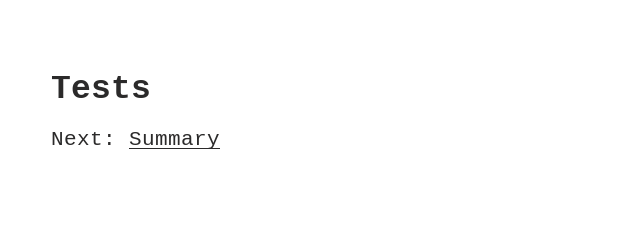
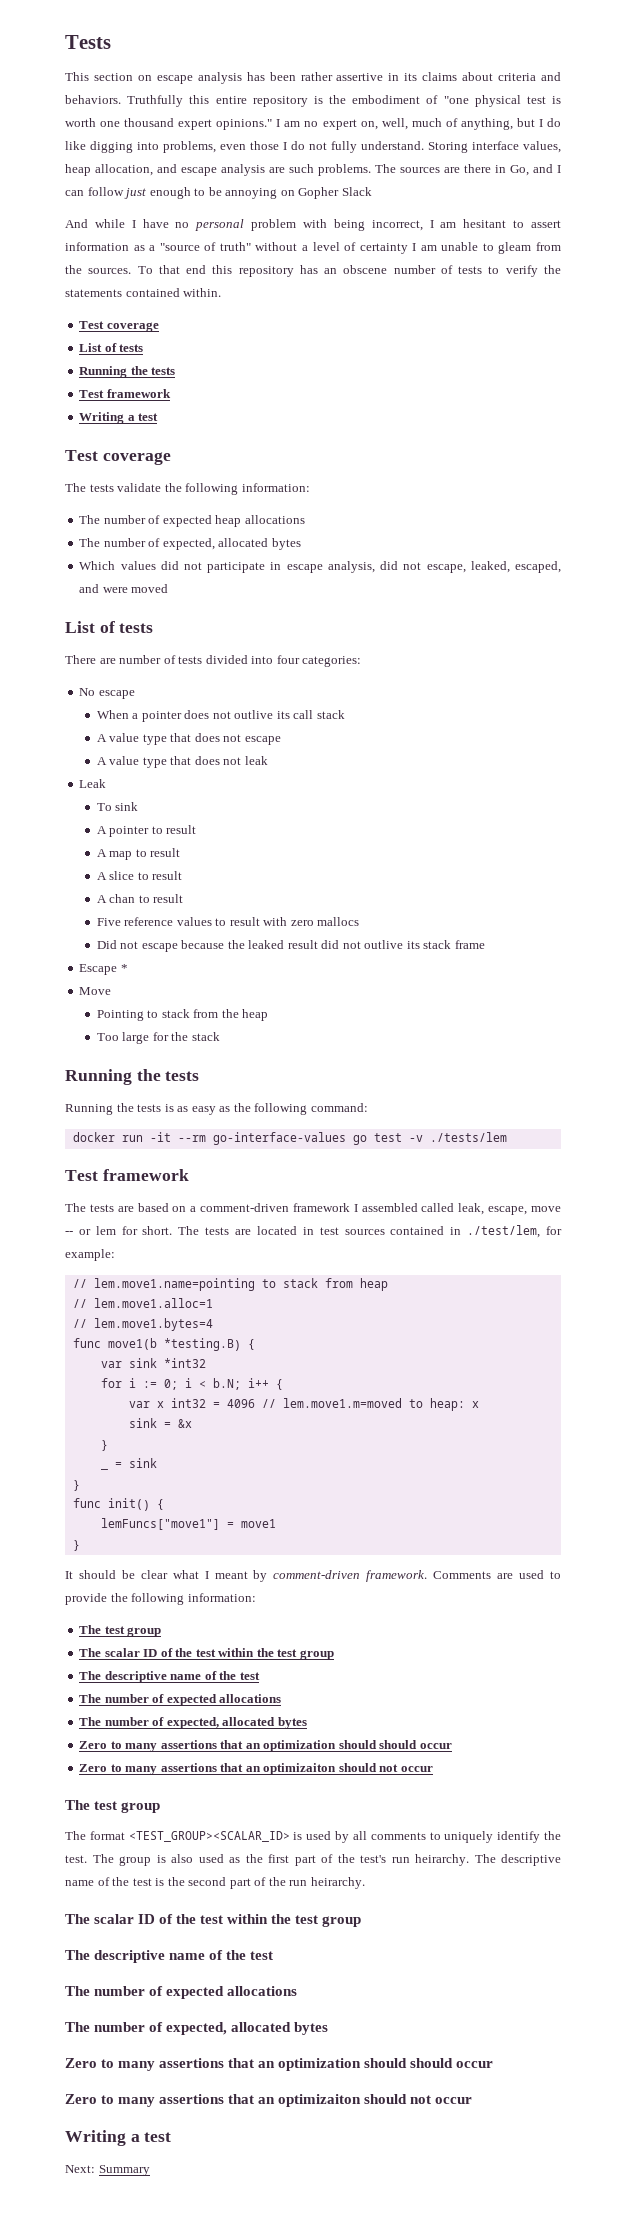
(151, 87) none -> [65,72,562,84] [65,95,561,107] [65,118,561,130] [65,141,561,153] [65,164,561,176] [65,187,372,199] [65,219,561,231] [65,242,561,254] [65,265,561,277] [65,288,222,297] [79,321,159,332] [79,343,144,352] [79,366,176,378] [79,389,171,398] [79,412,159,424] [65,450,171,465] [65,483,310,495] [79,515,305,527] [79,538,301,550] [79,561,562,573] [79,584,169,593] [65,621,154,633] [65,655,362,667] [79,688,135,699] [96,710,345,722] [96,733,281,745] [96,756,268,768] [79,779,107,788] [96,802,139,811] [96,825,197,837] [96,848,181,860] [96,871,183,880] [96,894,184,903] [96,917,360,926] [96,940,485,952] [79,964,128,975] [79,987,112,995] [96,1009,269,1021] [96,1032,220,1044] [65,1069,200,1085] [65,1103,368,1115] [72,1132,507,1145] [65,1169,189,1181] [65,1203,562,1215] [65,1225,562,1238] [65,1249,115,1261] [72,1278,388,1291] [72,1298,213,1308] [72,1318,213,1331] [72,1338,255,1351] [100,1358,206,1368] [100,1378,283,1390] [128,1398,479,1411] [128,1418,192,1428] [100,1440,108,1451] [100,1468,108,1470] [114,1458,157,1468] [72,1480,80,1491] [72,1498,164,1511] [100,1518,276,1530] [72,1540,80,1551] [65,1570,561,1582] [65,1593,256,1605] [79,1625,162,1637] [79,1648,334,1660] [79,1671,260,1683] [79,1694,282,1706] [79,1717,307,1729] [79,1740,452,1752] [79,1763,433,1775] [65,1800,161,1813] [65,1831,561,1843] [65,1854,561,1866] [65,1877,365,1889] [65,1914,362,1927] [65,1950,274,1963] [65,1986,298,1999] [65,2022,329,2035] [65,2058,494,2071] [65,2094,473,2107] [65,2130,172,2146] // This section on escape analysis has been rather assertive in its claims about criteria and behaviors. Truthfully this entire repository is the embodiment of "one physical test is worth one thousand expert opinions." I am no expert on, well, much of anything, but I do like digging into problems, even those I do not fully understand. Storing interface values, heap allocation, and escape analysis are such problems. The sources are there in Go, and I can follow just enough to be annoying on Gopher Slack // And while I have no personal problem with being incorrect, I am hesitant to assert information as a "source of truth" without a level of certainty I am unable to gleam from the sources. To that end this repository has an obscene number of tests to verify the statements contained within. // Test coverage // List of tests // Running the tests // Test framework // Writing a test // Test coverage // The tests validate the following information: // The number of expected heap allocations // The number of expected, allocated bytes // Which values did not participate in escape analysis, did not escape, leaked, escaped, and were moved // List of tests // There are number of tests divided into four categories: // No escape // When a pointer does not outlive its call stack // A value type that does not escape // A value type that does not leak // Leak // To sink // A pointer to result // A map to result // A slice to result // A chan to result // Five reference values to result with zero mallocs // Did not escape because the leaked result did not outlive its stack frame // Escape * // Move // Pointing to stack from the heap // Too large for the stack // Running the tests // Running the tests is as easy as the following command: // docker run -it --rm go-interface-values go test -v ./tests/lem // Test framework // The tests are based on a comment-driven framework I assembled called leak, escape, move -- or lem for short. The tests are located in test sources contained in ./test/lem, for example: // // lem.move1.name=pointing to stack from heap // // lem.move1.alloc=1 // // lem.move1.bytes=4 // func move1(b *testing.B) { // var sink *int32 // for i := 0; i < b.N; i++ { // var x int32 = 4096 // lem.move1.m=moved to heap: x // sink = &x // } // _ = sink // } // func init() { // lemFuncs["move1"] = move1 // } // It should be clear what I meant by comment-driven framework. Comments are used to provide the following information: // The test group // The scalar ID of the test within the test group // The descriptive name of the test // The number of expected allocations // The number of expected, allocated bytes // Zero to many assertions that an optimization should should occur // Zero to many assertions that an optimizaiton should not occur // The test group // The format <TEST_GROUP><SCALAR_ID> is used by all comments to uniquely identify the test. The group is also used as the first part of the test's run heirarchy. The descriptive name of the test is the second part of the run heirarchy. // The scalar ID of the test within the test group // The descriptive name of the test // The number of expected allocations // The number of expected, allocated bytes // Zero to many assertions that an optimization should should occur // Zero to many assertions that an optimizaiton should not occur // Writing a test

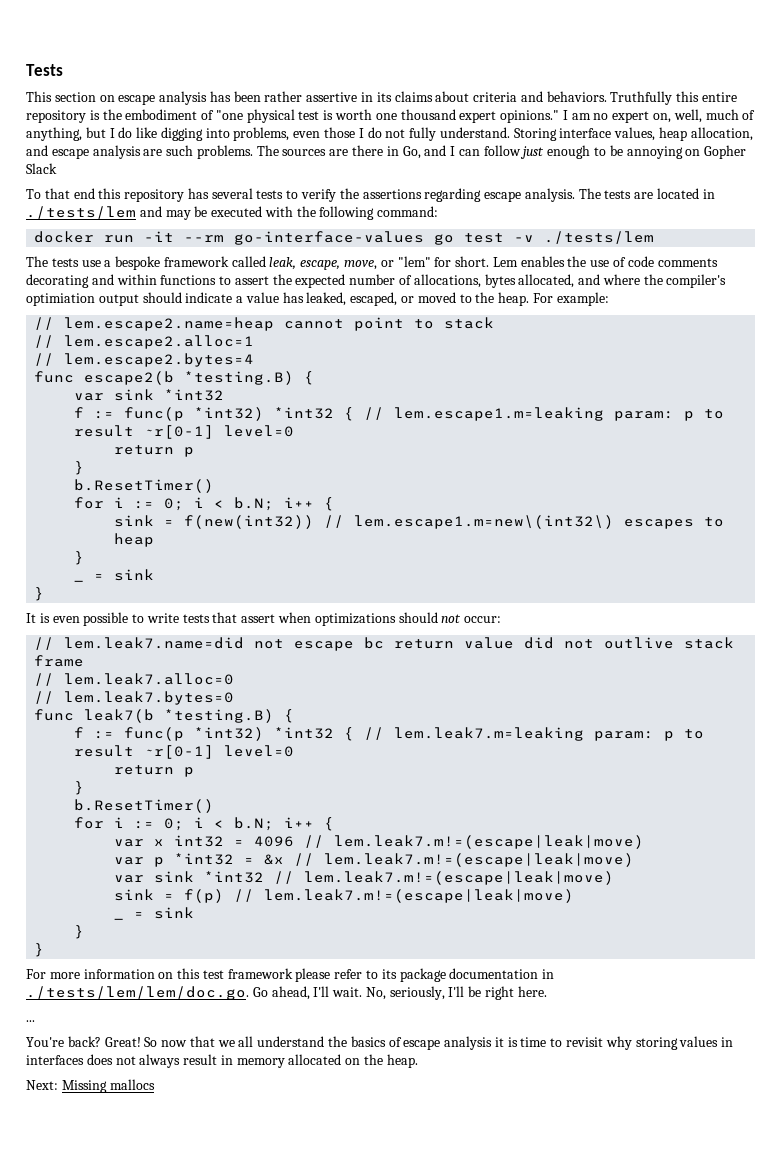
[65,219,561,231] [65,242,561,254] [65,265,132,274] And while I have no personal problem with being incorrect, I am hesitant to assert information as a "source of truth" without a level of certainty I am unable to gleam from the sources. -> (57, 168) none
[324,265,561,277] [65,288,222,297] [79,321,159,332] [79,343,144,352] [79,366,176,378] [79,389,171,398] [79,412,159,424] [65,450,171,465] [65,483,310,495] [79,515,305,527] [79,538,301,550] [79,561,562,573] [79,584,169,593] [65,621,154,633] [65,655,362,667] [79,688,135,699] [96,710,345,722] [96,733,281,745] [96,756,268,768] [79,779,107,788] [96,802,139,811] [96,825,197,837] [96,848,181,860] [96,871,183,880] [96,894,184,903] [96,917,360,926] [96,940,485,952] [79,964,128,975] [79,987,112,995] [96,1009,269,1021] [96,1032,220,1044] [65,1069,200,1085] [65,1103,231,1115] an obscene number of tests to verify the statements contained within. // Test coverage // List of tests // Running the tests // Test framework // Writing a test // Test coverage // The tests validate the following information: // The number of expected heap allocations // The number of expected, allocated bytes // Which values did not participate in escape analysis, did not escape, leaked, escaped, and were moved // List of tests // There are number of tests divided into four categories: // No escape // When a pointer does not outlive its call stack // A value type that does not escape // A value type that does not leak // Leak // To sink // A pointer to result // A map to result // A slice to result // A chan to result // Five reference values to result with zero mallocs // Did not escape because the leaked result did not outlive its stack frame // Escape * // Move // Pointing to stack from the heap // Too large for the stack // Running the tests // Running the tests is as easy as -> [211,188,715,202] [26,206,293,220] several tests to verify the assertions regarding escape analysis. The tests are located in ./tests/lem and may be executed with
[65,1169,189,1181] [65,1203,562,1215] [65,1225,562,1238] // Test framework // The tests are based on a comment-driven framework I assembled called leak, escape, move -- or lem for short. The tests are located in test sources contained in ./test/lem, for -> [26,256,718,270] [26,274,727,288] [26,292,553,306] // The tests use a bespoke framework called leak, escape, move, or "lem" for short. Lem enables the use of code comments decorating and within functions to assert the expected number of allocations, bytes allocated, and where the compiler's optimiation output should indicate a value has leaked, escaped, or moved to the heap. For
[93,1278,388,1291] [72,1298,213,1308] [72,1318,213,1331] [72,1338,157,1350] lem.move1.name=pointing to stack from heap // // lem.move1.alloc=1 // // lem.move1.bytes=4 // func move1(b -> [64,317,495,331] [34,335,255,349] [34,353,255,367] [34,371,175,385] lem.escape2.name=heap cannot point to stack // // lem.escape2.alloc=1 // // lem.escape2.bytes=4 // func escape2(b
(206, 1363) none -> [74,407,725,421] [74,425,295,439] [114,445,195,457] [74,461,85,475] [74,479,215,493] [74,497,335,511] [114,515,725,529] [114,533,155,547] [74,551,85,565] [74,580,85,582] [94,569,155,581] [34,587,45,601] [26,612,502,626] [34,637,735,651] [34,655,85,667] [34,673,235,686] [34,691,235,705] [34,709,295,723] [74,727,705,741] [74,745,295,759] [114,765,195,777] [74,781,85,795] [74,799,215,813] // f := func(p *int32) *int32 { // lem.escape1.m=leaking param: p to result ~r[0-1] level=0 // return p // } // b.ResetTimer() // for i := 0; i < b.N; i++ { // sink = f(new(int32)) // lem.escape1.m=new\(int32\) escapes to heap // } // _ = sink // } // It is even possible to write tests that assert when optimizations should not occur: // // lem.leak7.name=did not escape bc return value did not outlive stack frame // // lem.leak7.alloc=0 // // lem.leak7.bytes=0 // func leak7(b *testing.B) { // f := func(p *int32) *int32 { // lem.leak7.m=leaking param: p to result ~r[0-1] level=0 // return p // } // b.ResetTimer()
[282,1398,479,1411] [128,1418,192,1428] [100,1440,108,1451] [100,1468,108,1470] [114,1458,157,1468] [72,1480,80,1491] [72,1498,164,1511] [100,1518,276,1530] [72,1540,80,1551] [65,1570,561,1582] [65,1593,256,1605] [79,1625,162,1637] [79,1648,334,1660] [79,1671,260,1683] [79,1694,282,1706] [79,1717,307,1729] [79,1740,452,1752] [79,1763,433,1775] [65,1800,161,1813] [65,1831,561,1843] [65,1854,561,1866] [65,1877,365,1889] [65,1914,362,1927] [65,1950,274,1963] [65,1986,298,1999] [65,2022,329,2035] [65,2058,494,2071] [65,2094,473,2107] [65,2130,172,2146] lem.move1.m=moved to heap: x // sink = &x // } // _ = sink // } // func init() { // lemFuncs["move1"] = move1 // } // It should be clear what I meant by comment-driven framework. Comments are used to provide the following information: // The test group // The scalar ID of the test within the test group // The descriptive name of the test // The number of expected allocations // The number of expected, allocated bytes // Zero to many assertions that an optimization should should occur // Zero to many assertions that an optimizaiton should not occur // The test group // The format <TEST_GROUP><SCALAR_ID> is used by all comments to uniquely identify the test. The group is also used as the first part of the test's run heirarchy. The descriptive name of the test is the second part of the run heirarchy. // The scalar ID of the test within the test group // The descriptive name of the test // The number of expected allocations // The number of expected, allocated bytes // Zero to many assertions that an optimization should should occur // Zero to many assertions that an optimizaiton should not occur // Writing a test -> [334,835,645,849] [114,853,635,867] [114,871,615,885] [114,889,575,903] [114,918,125,920] [134,907,195,919] [74,925,85,939] [34,943,45,957] [26,968,555,982] [26,986,547,1000] [26,1020,35,1022] [26,1036,734,1050] [26,1054,418,1068] lem.leak7.m!=(escape|leak|move) // var p *int32 = &x // lem.leak7.m!=(escape|leak|move) // var sink *int32 // lem.leak7.m!=(escape|leak|move) // sink = f(p) // lem.leak7.m!=(escape|leak|move) // _ = sink // } // } // For more information on this test framework please refer to its package documentation in ./tests/lem/lem/doc.go. Go ahead, I'll wait. No, seriously, I'll be right here. // ... // You're back? Great! So now that we all understand the basics of escape analysis it is time to revisit why storing values in interfaces does not always result in memory allocated on the heap.
[98,2165,150,2176] Summary -> [61,1079,155,1093] Missing mallocs

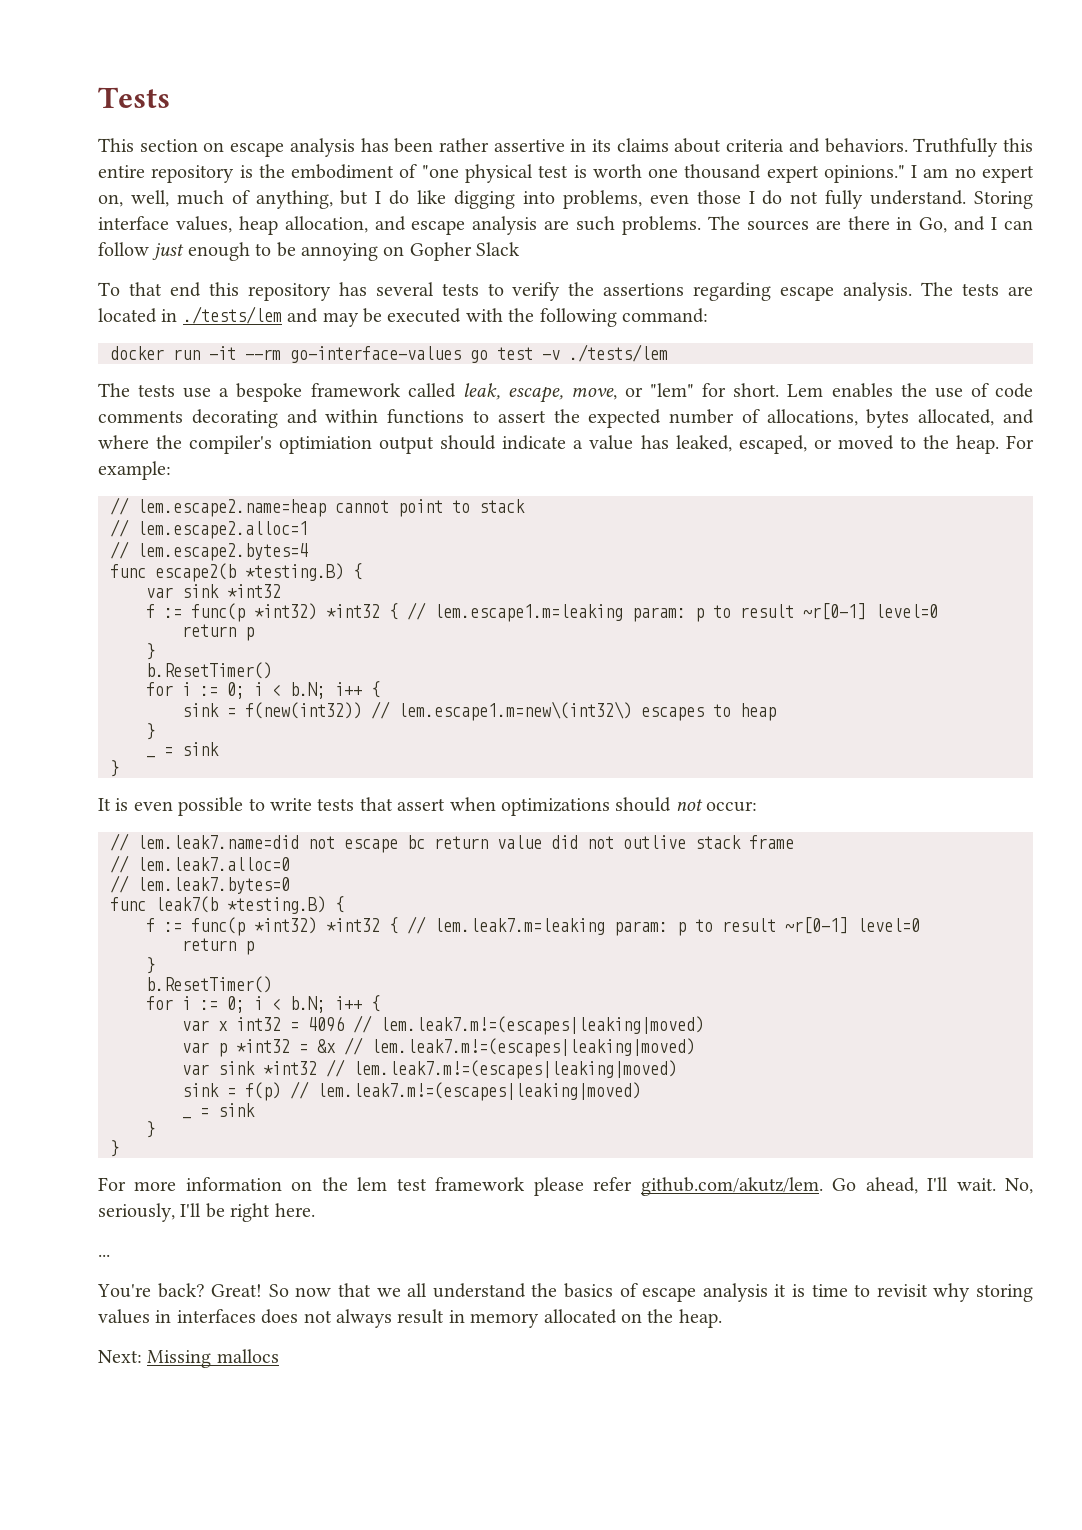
[334,835,645,849] lem.leak7.m!=(escape|leak|move) -> [380,1016,704,1035] lem.leak7.m!=(escapes|leaking|moved)
[324,853,635,867] [114,871,615,885] lem.leak7.m!=(escape|leak|move) // var sink *int32 // lem.leak7.m!=(escape|leak|move) -> [371,1038,695,1057] [182,1059,677,1079] lem.leak7.m!=(escapes|leaking|moved) // var sink *int32 // lem.leak7.m!=(escapes|leaking|moved)
[264,889,575,903] lem.leak7.m!=(escape|leak|move) -> [317,1082,641,1101] lem.leak7.m!=(escapes|leaking|moved)
[177,968,201,979] this -> [321,1177,388,1191] the lem
[366,968,555,982] [26,986,249,1000] to its package documentation in ./tests/lem/lem/doc.go. -> [640,1177,823,1196] github.com/akutz/lem.

